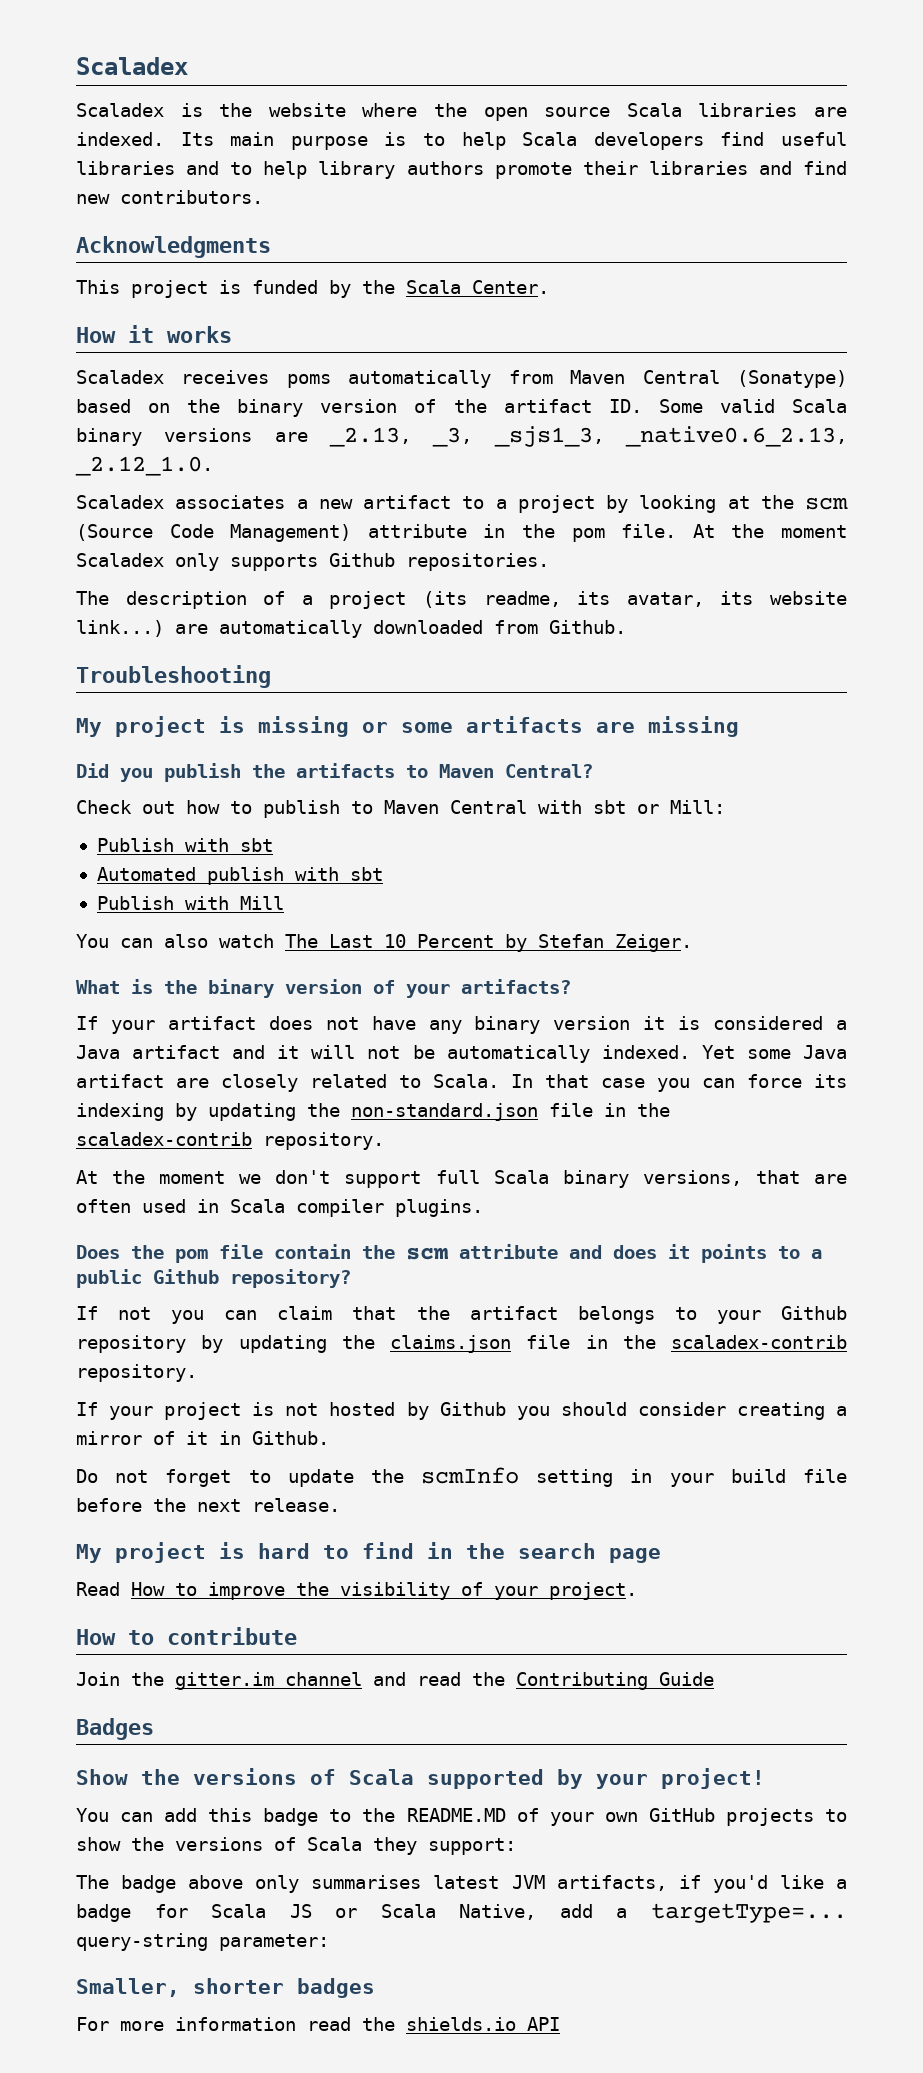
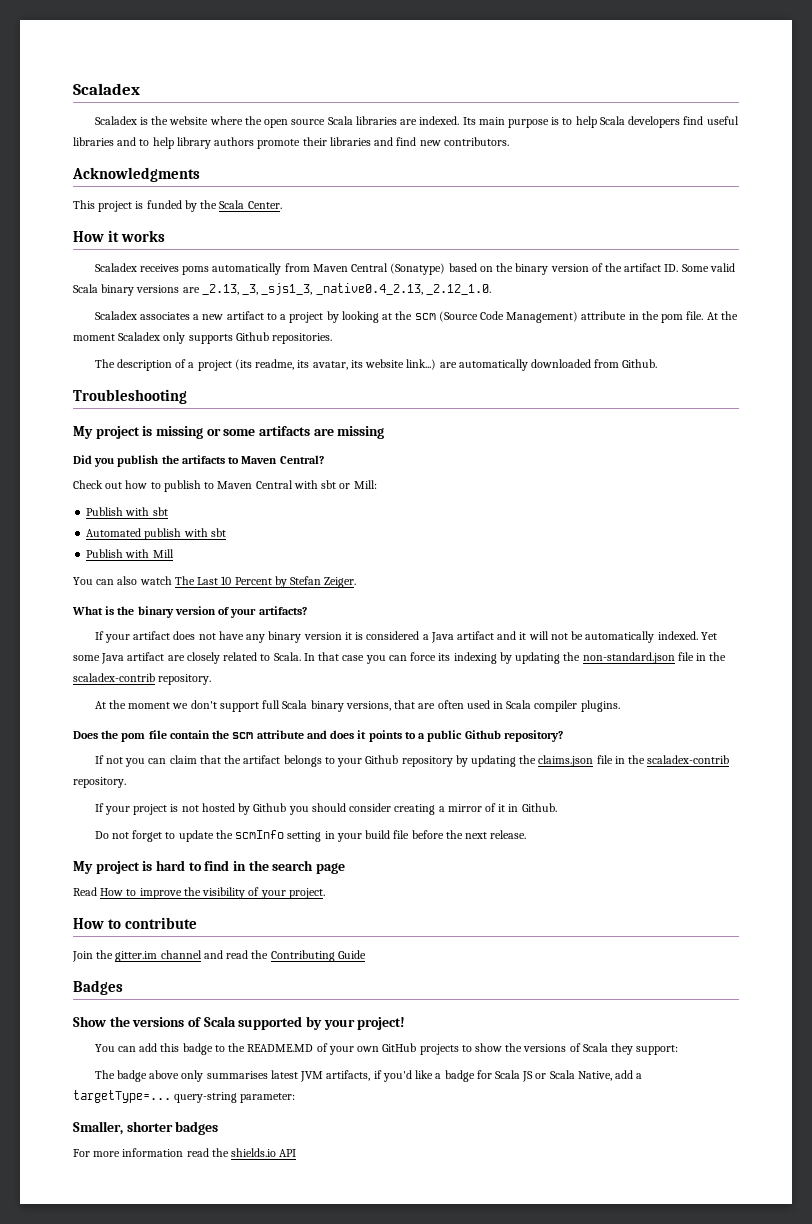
[625,426,847,447] _native0.6_2.13, -> [315,283,423,295] _native0.4_2.13,

